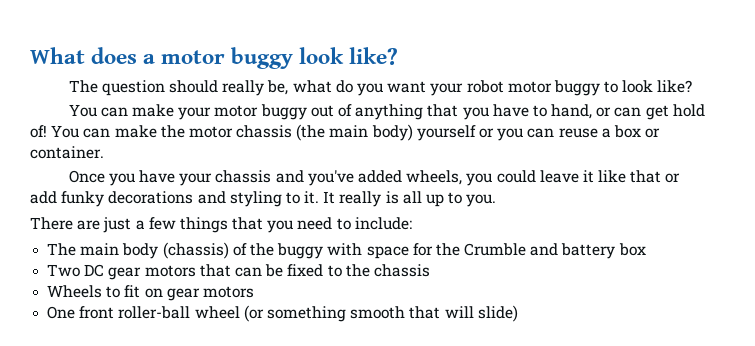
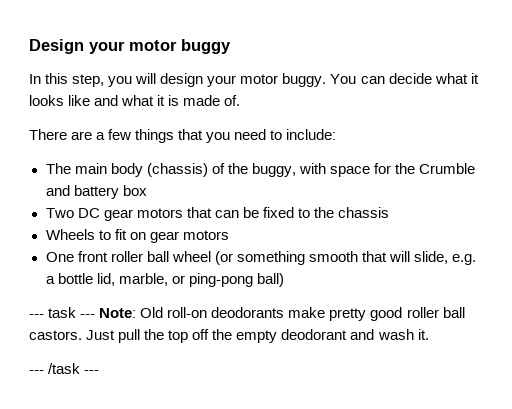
[30,47,399,69] [68,80,693,96] [68,104,705,120] [30,124,661,141] [30,146,104,159] [68,170,681,186] [30,191,497,207] What does a motor buggy look like? // The question should really be, what do you want your robot motor buggy to look like? // You can make your motor buggy out of anything that you have to hand, or can get hold of! You can make the motor chassis (the main body) yourself or you can reuse a box or container. // Once you have your chassis and you've added wheels, you could leave it like that or add funky decorations and styling to it. It really is all up to you. -> [29,39,231,54] [29,73,479,87] [29,95,241,106] Design your motor buggy // In this step, you will design your motor buggy. You can decide what it looks like and what it is made of.
[103,217,132,233] just -> (93, 135) none
[277,243,324,259] buggy -> [251,163,296,177] buggy,
[118,306,191,319] roller-ball -> [110,251,169,262] roller ball
[477,305,518,322] slide) -> [414,251,477,265] [45,273,284,287] [29,307,465,321] [29,329,429,343] [29,363,100,374] slide, e.g. a bottle lid, marble, or ping-pong ball) // --- task --- Note: Old roll-on deodorants make pretty good roller ball castors. Just pull the top off the empty deodorant and wash it. // --- /task ---

